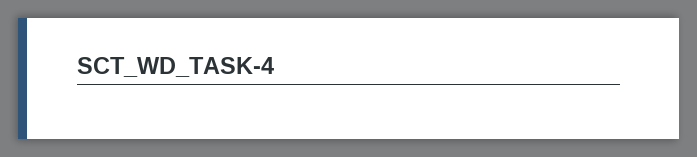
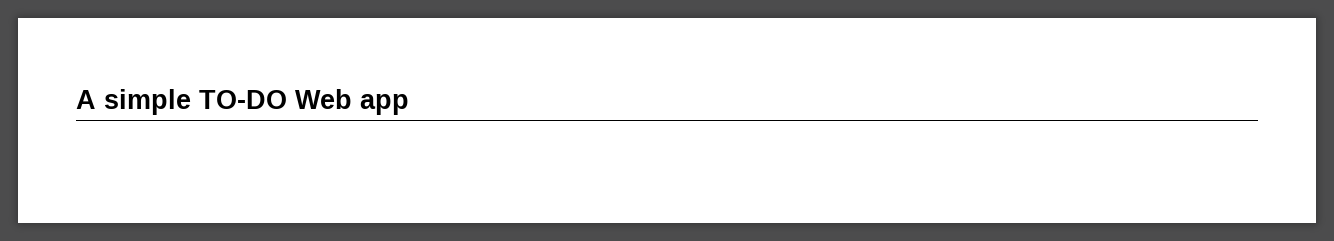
[77,57,274,77] SCT_WD_TASK-4 -> [76,89,409,115] A simple TO-DO Web app

